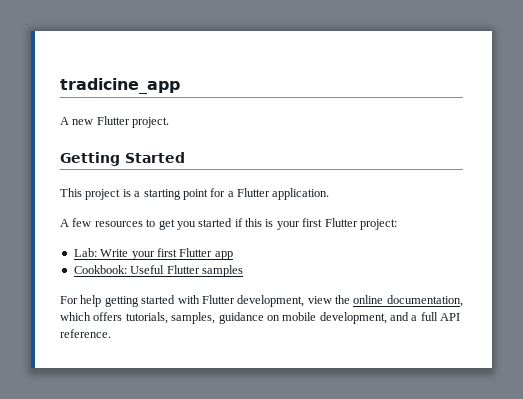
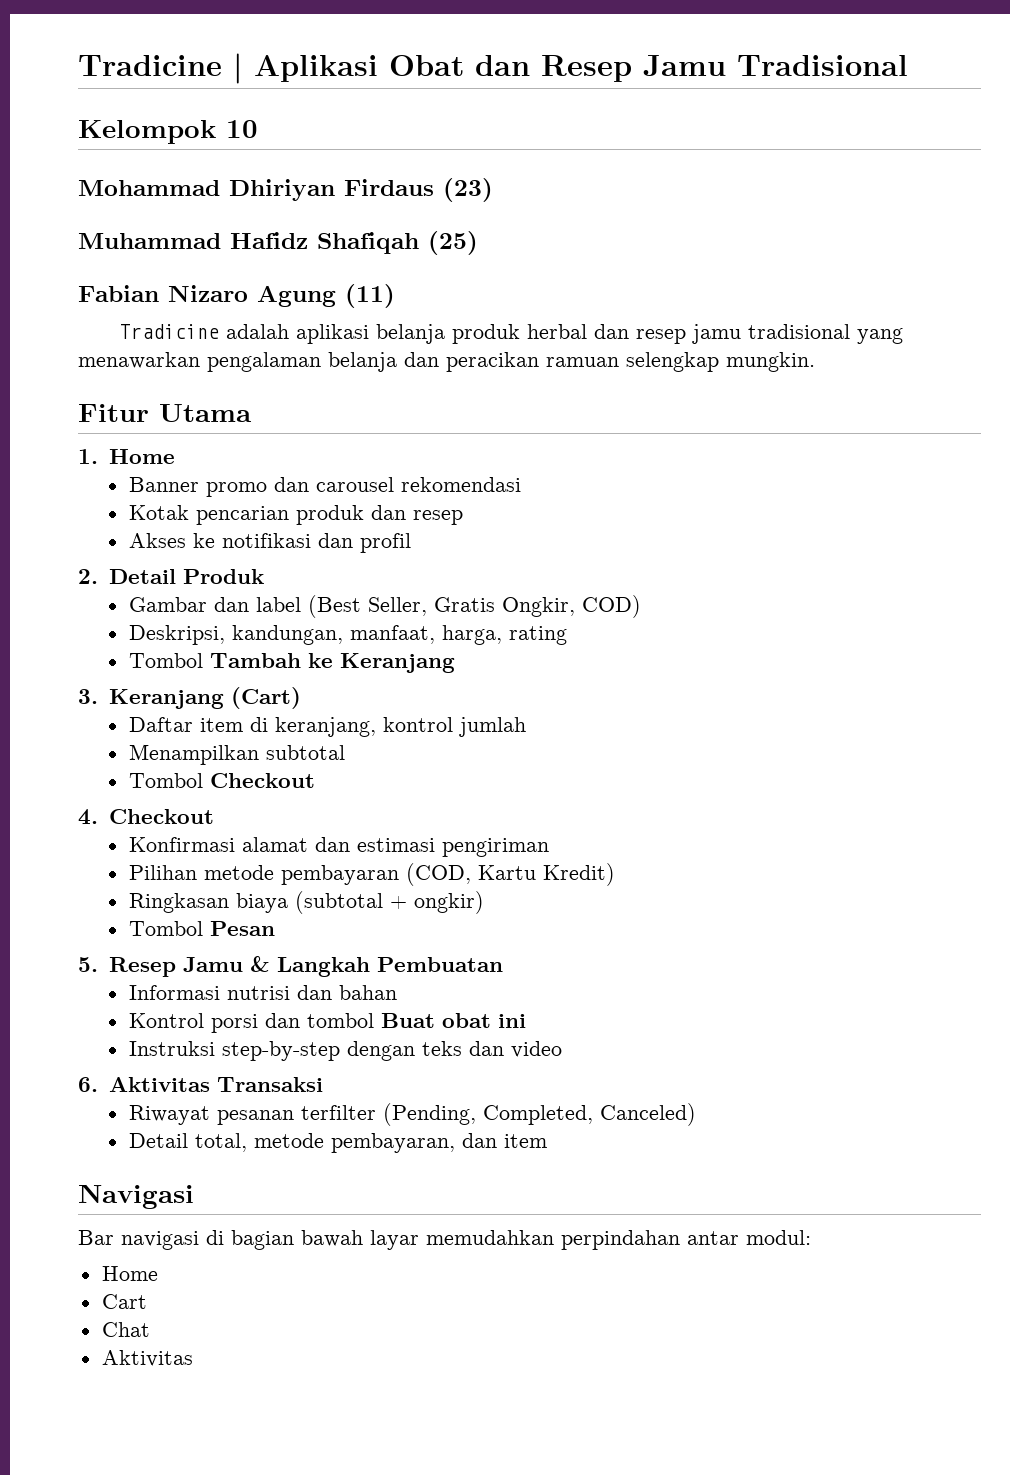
[60,78,180,94] [60,116,170,128] [60,152,185,166] [60,188,330,200] [60,218,397,230] [73,248,233,260] [73,265,243,277] [60,295,463,307] [60,312,461,324] [60,329,111,338] tradicine_app // A new Flutter project. // Getting Started // This project is a starting point for a Flutter application. // A few resources to get you started if this is your first Flutter project: // Lab: Write your first Flutter app // Cookbook: Useful Flutter samples // For help getting started with Flutter development, view the online documentation, which offers tutorials, samples, guidance on mobile development, and a full API reference. -> [78,53,908,84] [78,120,258,144] [78,178,493,202] [78,231,478,255] [78,284,395,308] [119,324,903,344] [78,352,815,372] [78,404,252,422] [78,449,175,464] [128,477,521,497] [128,505,463,525] [128,533,411,553] [78,569,264,584] [128,595,641,618] [128,625,567,645] [128,653,455,673] [78,687,301,709] [128,717,526,737] [128,744,345,765] [128,773,315,788] [78,809,214,825] [128,837,549,857] [128,863,615,886] [128,891,484,914] [128,921,275,936] [78,956,503,977] [128,985,397,1000] [128,1013,526,1033] [128,1041,562,1061] [78,1077,323,1092] [128,1103,696,1126] [128,1133,547,1153] [78,1184,194,1209] [78,1230,811,1250] [101,1266,158,1281] [101,1294,147,1309] [101,1322,150,1337] [101,1350,193,1367] Tradicine | Aplikasi Obat dan Resep Jamu Tradisional // Kelompok 10 // Mohammad Dhiriyan Firdaus (23) // Muhammad Hafidz Shafiqah (25) // Fabian Nizaro Agung (11) // Tradicine adalah aplikasi belanja produk herbal dan resep jamu tradisional yang menawarkan pengalaman belanja dan peracikan ramuan selengkap mungkin. // Fitur Utama // 1. Home // Banner promo dan carousel rekomendasi // Kotak pencarian produk dan resep // Akses ke notifikasi dan profil // 2. Detail Produk // Gambar dan label (Best Seller, Gratis Ongkir, COD) // Deskripsi, kandungan, manfaat, harga, rating // Tombol Tambah ke Keranjang // 3. Keranjang (Cart) // Daftar item di keranjang, kontrol jumlah // Menampilkan subtotal // Tombol Checkout // 4. Checkout // Konfirmasi alamat dan estimasi pengiriman // Pilihan metode pembayaran (COD, Kartu Kredit) // Ringkasan biaya (subtotal + ongkir) // Tombol Pesan // 5. Resep Jamu & Langkah Pembuatan // Informasi nutrisi dan bahan // Kontrol porsi dan tombol Buat obat ini // Instruksi step-by-step dengan teks dan video // 6. Aktivitas Transaksi // Riwayat pesanan terfilter (Pending, Completed, Canceled) // Detail total, metode pembayaran, dan item // Navigasi // Bar navigasi di bagian bawah layar memudahkan perpindahan antar modul: // Home // Cart // Chat // Aktivitas

